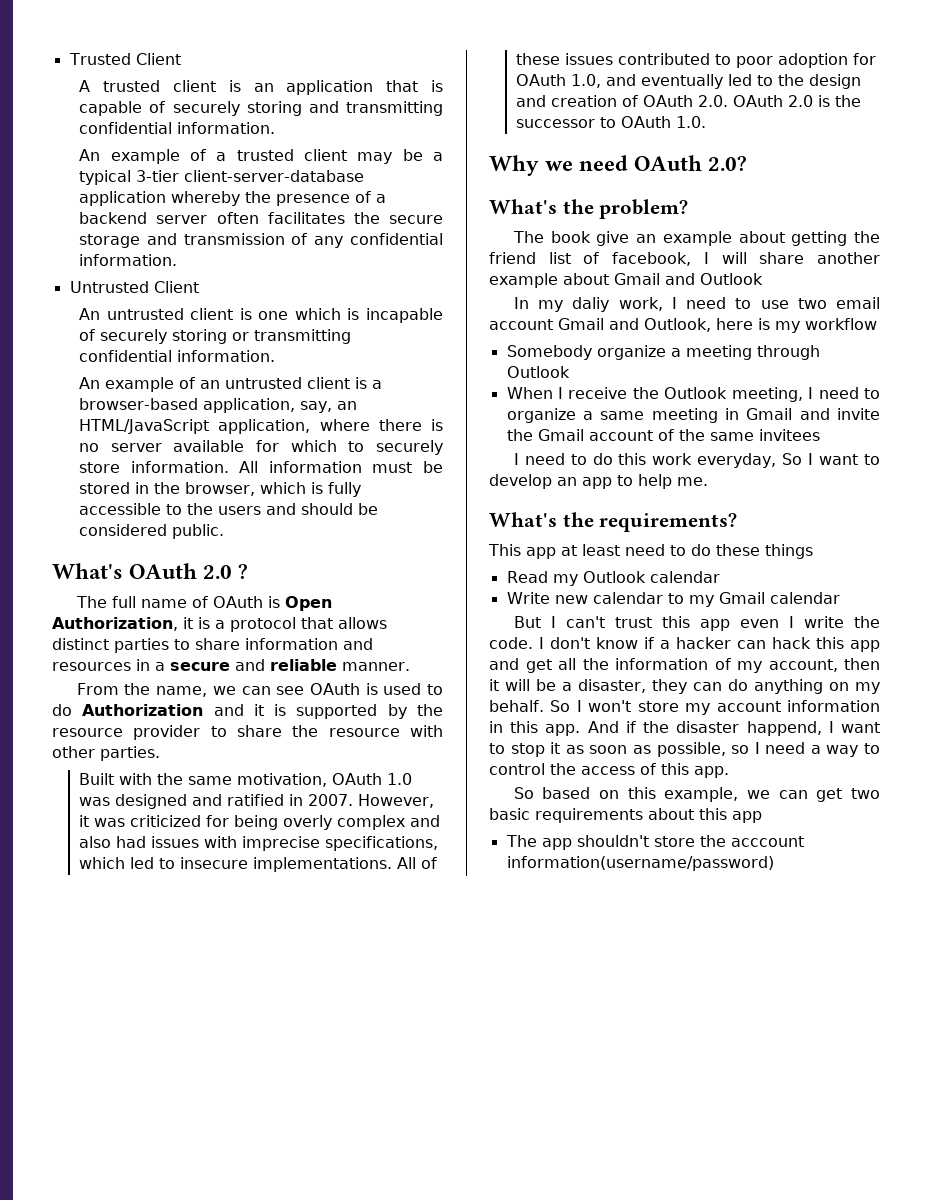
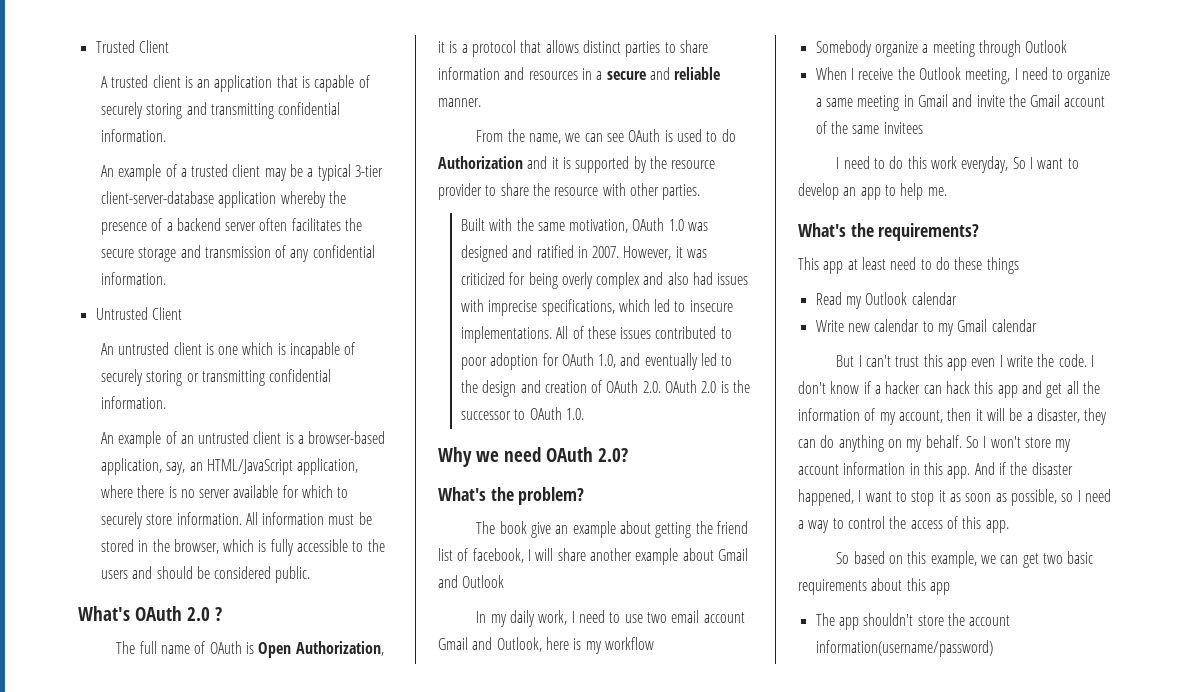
[572,297,610,312] daliy -> [510,610,536,627] daily
[746,721,822,736] happend, -> [798,489,854,506] happened,
[730,836,804,847] acccount -> [969,615,1011,626] account

